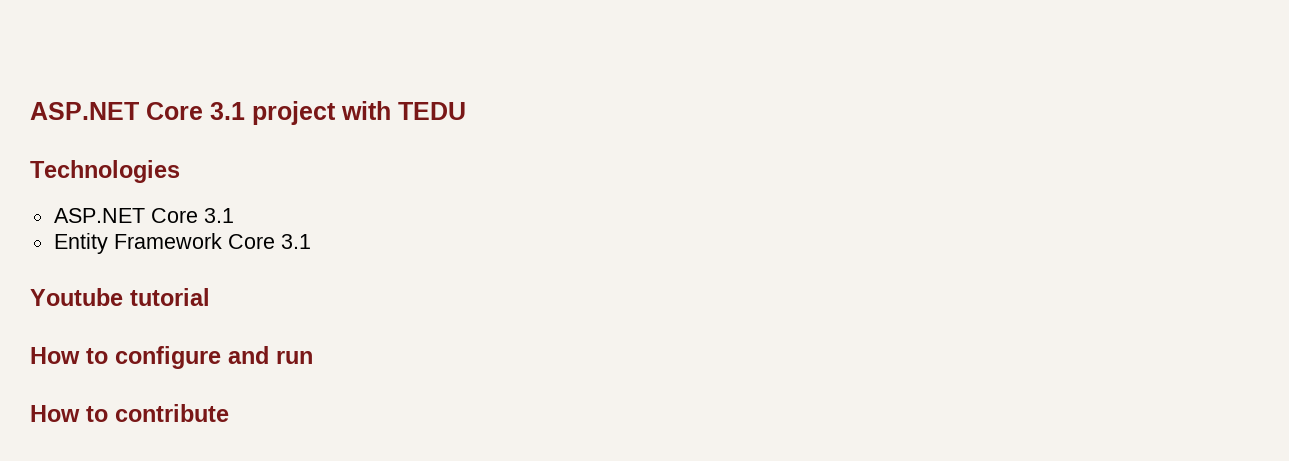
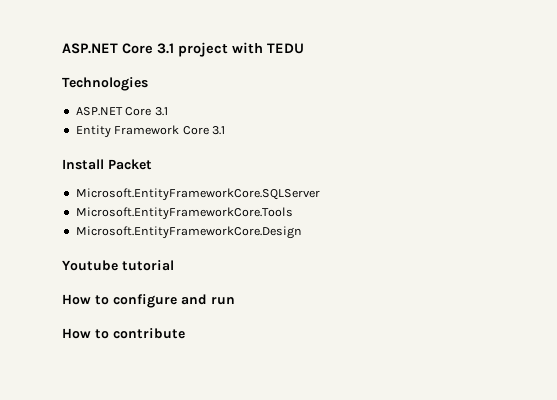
(311, 241) none -> [62,159,152,170] [75,188,320,201] [75,207,293,220] [75,226,302,239] // Install Packet // Microsoft.EntityFrameworkCore.SQLServer // Microsoft.EntityFrameworkCore.Tools // Microsoft.EntityFrameworkCore.Design

